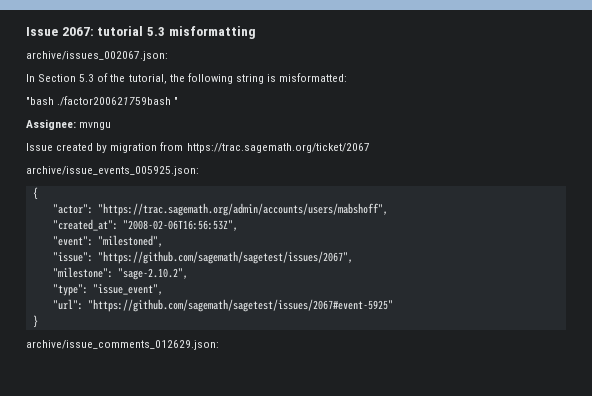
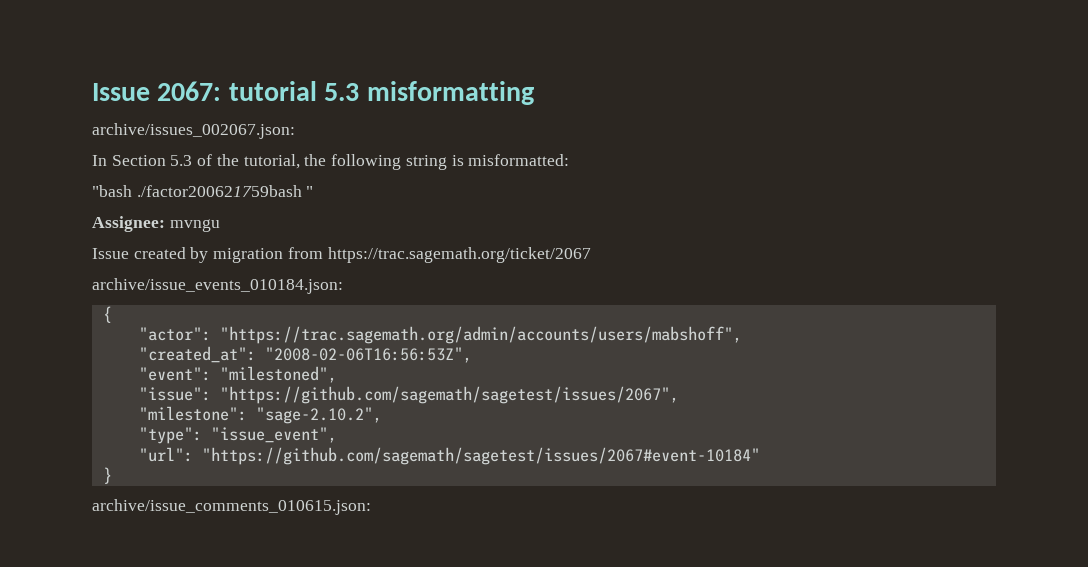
[26,166,199,176] archive/issue_events_005925.json: -> [92,278,343,294] archive/issue_events_010184.json:
[87,299,393,312] "https://github.com/sagemath/sagetest/issues/2067#event-5925" -> [201,447,760,465] "https://github.com/sagemath/sagetest/issues/2067#event-10184"
[26,340,219,350] archive/issue_comments_012629.json: -> [92,499,371,515] archive/issue_comments_010615.json:

